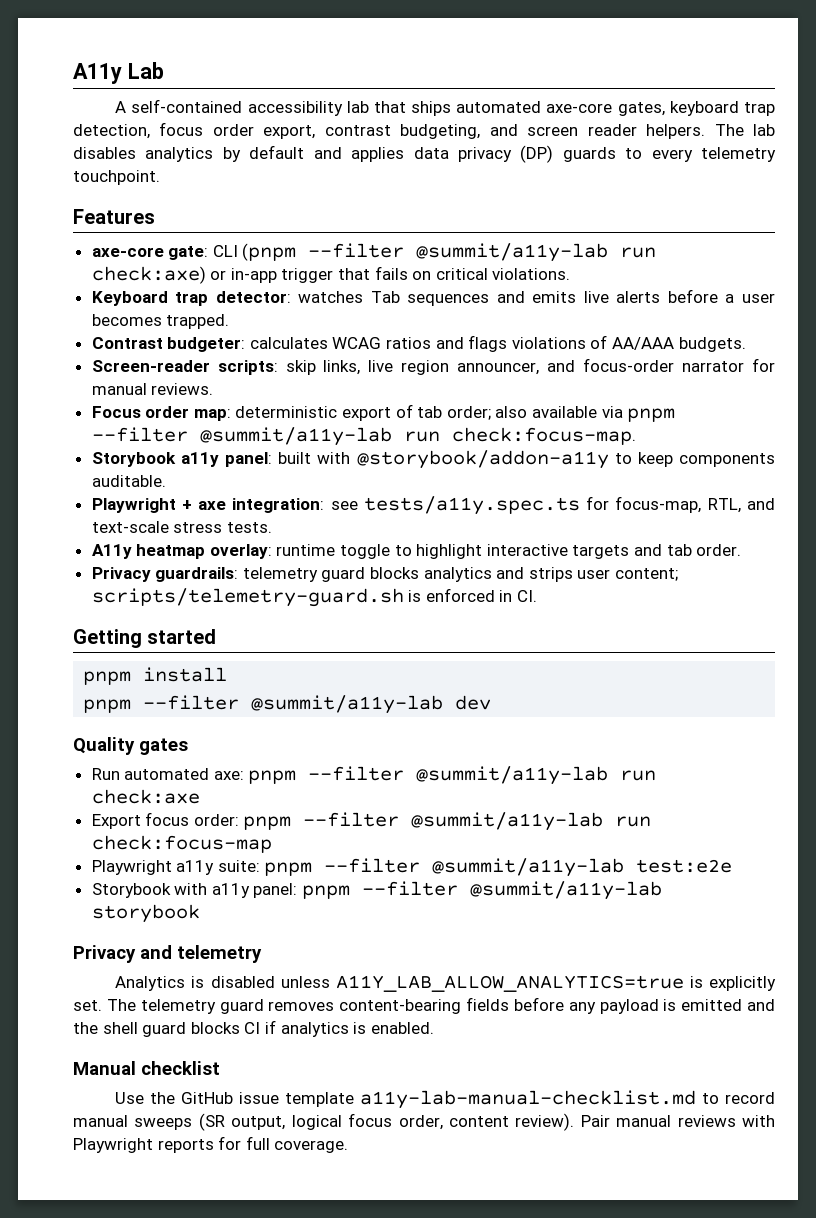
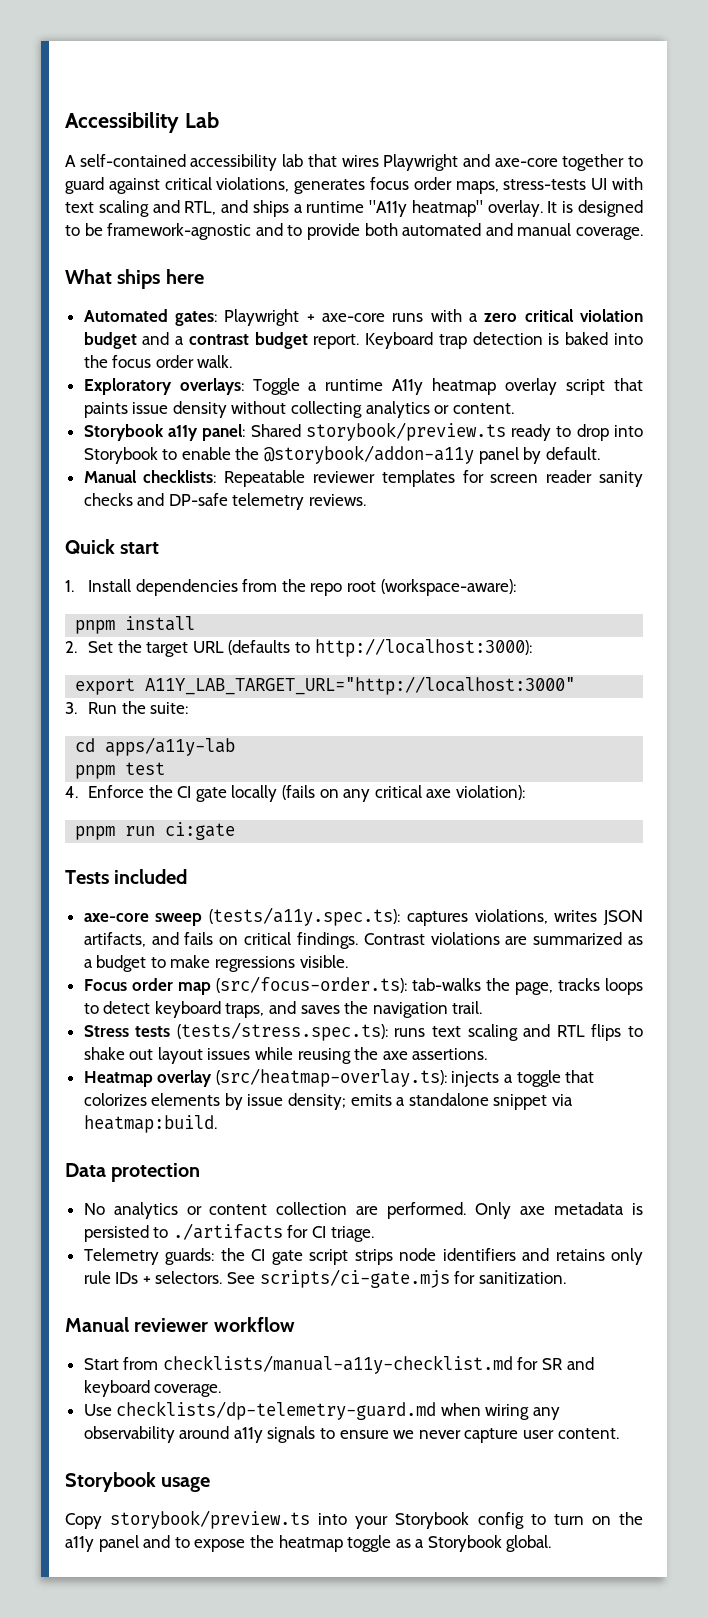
[73,63,122,84] A11y -> [65,112,179,133] Accessibility
[411,101,775,116] [73,122,775,139] [73,145,776,163] [73,170,160,185] [73,209,155,224] [91,243,657,262] [91,266,571,284] [91,289,775,306] [91,314,230,329] [91,335,746,352] [91,358,775,375] [91,383,214,395] [91,404,676,422] [91,427,636,446] [91,450,776,469] [91,475,166,487] [91,496,775,515] [91,521,272,533] [91,544,742,559] [91,567,679,582] [91,588,538,607] [73,629,217,648] [83,667,228,685] [83,695,492,714] [73,737,188,755] [91,766,657,785] [91,789,200,804] [91,812,652,831] [91,835,272,853] [91,858,733,877] [91,881,663,900] [91,904,200,923] [73,945,262,963] [115,975,776,992] [73,997,776,1014] [73,1020,434,1037] [73,1061,220,1075] [115,1090,775,1109] [73,1113,775,1131] [73,1136,349,1153] ships automated axe-core gates, keyboard trap detection, focus order export, contrast budgeting, and screen reader helpers. The lab disables analytics by default and applies data privacy (DP) guards to every telemetry touchpoint. // Features // axe-core gate: CLI (pnpm --filter @summit/a11y-lab run check:axe) or in-app trigger that fails on critical violations. // Keyboard trap detector: watches Tab sequences and emits live alerts before a user becomes trapped. // Contrast budgeter: calculates WCAG ratios and flags violations of AA/AAA budgets. // Screen-reader scripts: skip links, live region announcer, and focus-order narrator for manual reviews. // Focus order map: deterministic export of tab order; also available via pnpm --filter @summit/a11y-lab run check:focus-map. // Storybook a11y panel: built with @storybook/addon-a11y to keep components auditable. // Playwright + axe integration: see tests/a11y.spec.ts for focus-map, RTL, and text-scale stress tests. // A11y heatmap overlay: runtime toggle to highlight interactive targets and tab order. // Privacy guardrails: telemetry guard blocks analytics and strips user content; scripts/telemetry-guard.sh is enforced in CI. // Getting started // pnpm install // pnpm --filter @summit/a11y-lab dev // Quality gates // Run automated axe: pnpm --filter @summit/a11y-lab run check:axe // Export focus order: pnpm --filter @summit/a11y-lab run check:focus-map // Playwright a11y suite: pnpm --filter @summit/a11y-lab test:e2e // Storybook with a11y panel: pnpm --filter @summit/a11y-lab storybook // Privacy and telemetry // Analytics is disabled unless A11Y_LAB_ALLOW_ANALYTICS=true is explicitly set. The telemetry guard removes content-bearing fields before any payload is emitted and the shell guard blocks CI if analytics is enabled. // Manual checklist // Use the GitHub issue template a11y-lab-manual-checklist.md to record manual sweeps (SR output, logical focus order, content review). Pair manual reviews with Playwright reports for full coverage. -> [341,154,643,171] [65,177,643,194] [65,200,643,217] [65,223,643,240] [65,269,204,289] [83,309,643,326] [83,332,643,349] [83,355,233,368] [83,378,643,395] [83,401,514,418] [83,422,643,441] [83,445,600,464] [83,470,643,487] [83,493,367,510] [65,539,160,554] [65,579,516,596] [75,616,196,634] [65,638,532,657] [75,676,576,695] [65,701,189,714] [75,737,236,756] [75,762,166,779] [65,785,525,802] [75,822,236,840] [65,869,188,884] [83,907,643,926] [83,932,643,949] [83,955,348,972] [83,976,643,995] [83,1001,483,1018] [83,1022,643,1041] [83,1047,488,1064] [83,1068,595,1087] [83,1093,574,1110] [83,1115,217,1133] [65,1163,201,1182] [83,1202,643,1219] [83,1223,374,1242] [83,1248,643,1265] [83,1269,566,1288] [65,1317,295,1332] [83,1355,594,1374] [83,1380,222,1397] [83,1401,561,1420] [83,1426,619,1443] [65,1472,211,1492] [65,1510,643,1529] [65,1535,552,1552] wires Playwright and axe-core together to guard against critical violations, generates focus order maps, stress-tests UI with text scaling and RTL, and ships a runtime "A11y heatmap" overlay. It is designed to be framework-agnostic and to provide both automated and manual coverage. // What ships here // Automated gates: Playwright + axe-core runs with a zero critical violation budget and a contrast budget report. Keyboard trap detection is baked into the focus order walk. // Exploratory overlays: Toggle a runtime A11y heatmap overlay script that paints issue density without collecting analytics or content. // Storybook a11y panel: Shared storybook/preview.ts ready to drop into Storybook to enable the @storybook/addon-a11y panel by default. // Manual checklists: Repeatable reviewer templates for screen reader sanity checks and DP-safe telemetry reviews. // Quick start // 1. Install dependencies from the repo root (workspace-aware): // pnpm install // 2. Set the target URL (defaults to http://localhost:3000): // export A11Y_LAB_TARGET_URL="http://localhost:3000" // 3. Run the suite: // cd apps/a11y-lab // pnpm test // 4. Enforce the CI gate locally (fails on any critical axe violation): // pnpm run ci:gate // Tests included // axe-core sweep (tests/a11y.spec.ts): captures violations, writes JSON artifacts, and fails on critical findings. Contrast violations are summarized as a budget to make regressions visible. // Focus order map (src/focus-order.ts): tab-walks the page, tracks loops to detect keyboard traps, and saves the navigation trail. // Stress tests (tests/stress.spec.ts): runs text scaling and RTL flips to shake out layout issues while reusing the axe assertions. // Heatmap overlay (src/heatmap-overlay.ts): injects a toggle that colorizes elements by issue density; emits a standalone snippet via heatmap:build. // Data protection // No analytics or content collection are performed. Only axe metadata is persisted to ./artifacts for CI triage. // Telemetry guards: the CI gate script strips node identifiers and retains only rule IDs + selectors. See scripts/ci-gate.mjs for sanitization. // Manual reviewer workflow // Start from checklists/manual-a11y-checklist.md for SR and keyboard coverage. // Use checklists/dp-telemetry-guard.md when wiring any observability around a11y signals to ensure we never capture user content. // Storybook usage // Copy storybook/preview.ts into your Storybook config to turn on the a11y panel and to expose the heatmap toggle as a Storybook global.

